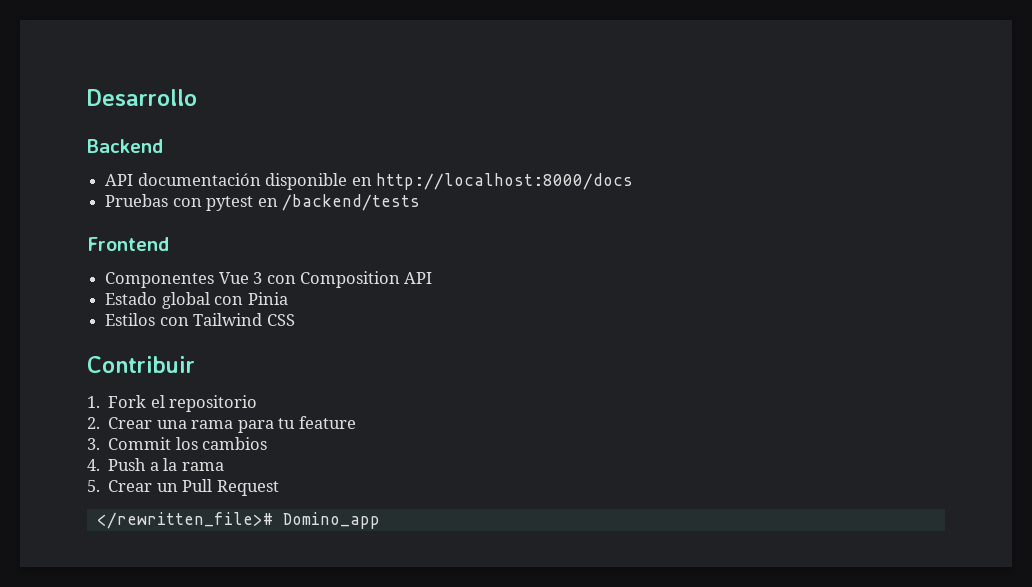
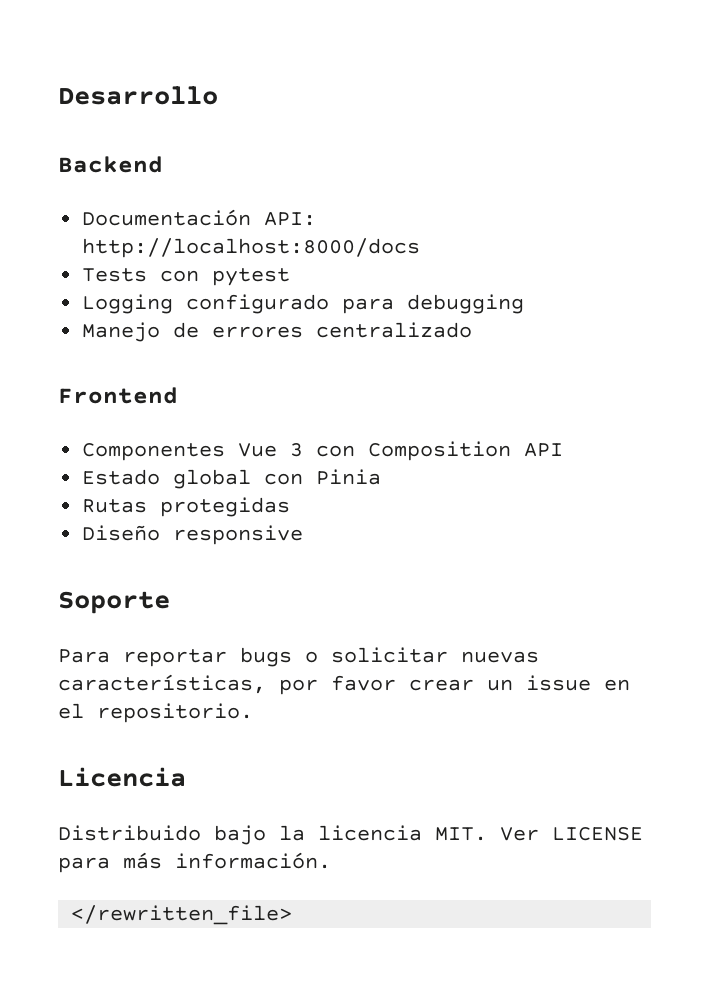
[105,173,372,190] API documentación disponible en -> [82,209,317,226] Documentación API:
[105,194,169,207] Pruebas -> [82,268,148,282] Tests
[257,194,420,211] en /backend/tests -> [82,294,525,314] [82,322,473,342] // Logging configurado para debugging // Manejo de errores centralizado
[105,313,295,326] [87,356,195,373] [87,395,258,412] [87,416,356,433] [87,437,268,450] [87,458,224,471] [87,479,279,496] [96,512,380,529] Estilos con Tailwind CSS // Contribuir // 1. Fork el repositorio // 2. Crear una rama para tu feature // 3. Commit los cambios // 4. Push a la rama // 5. Crear un Pull Request // </rewritten_file># Domino_app -> [82,497,291,517] [82,525,304,545] [58,591,170,614] [58,647,539,667] [58,674,630,695] [58,703,253,723] [58,767,186,787] [58,825,643,845] [58,852,331,873] [71,905,293,925] Rutas protegidas // Diseño responsive // Soporte // Para reportar bugs o solicitar nuevas características, por favor crear un issue en el repositorio. // Licencia // Distribuido bajo la licencia MIT. Ver LICENSE para más información. // </rewritten_file>

